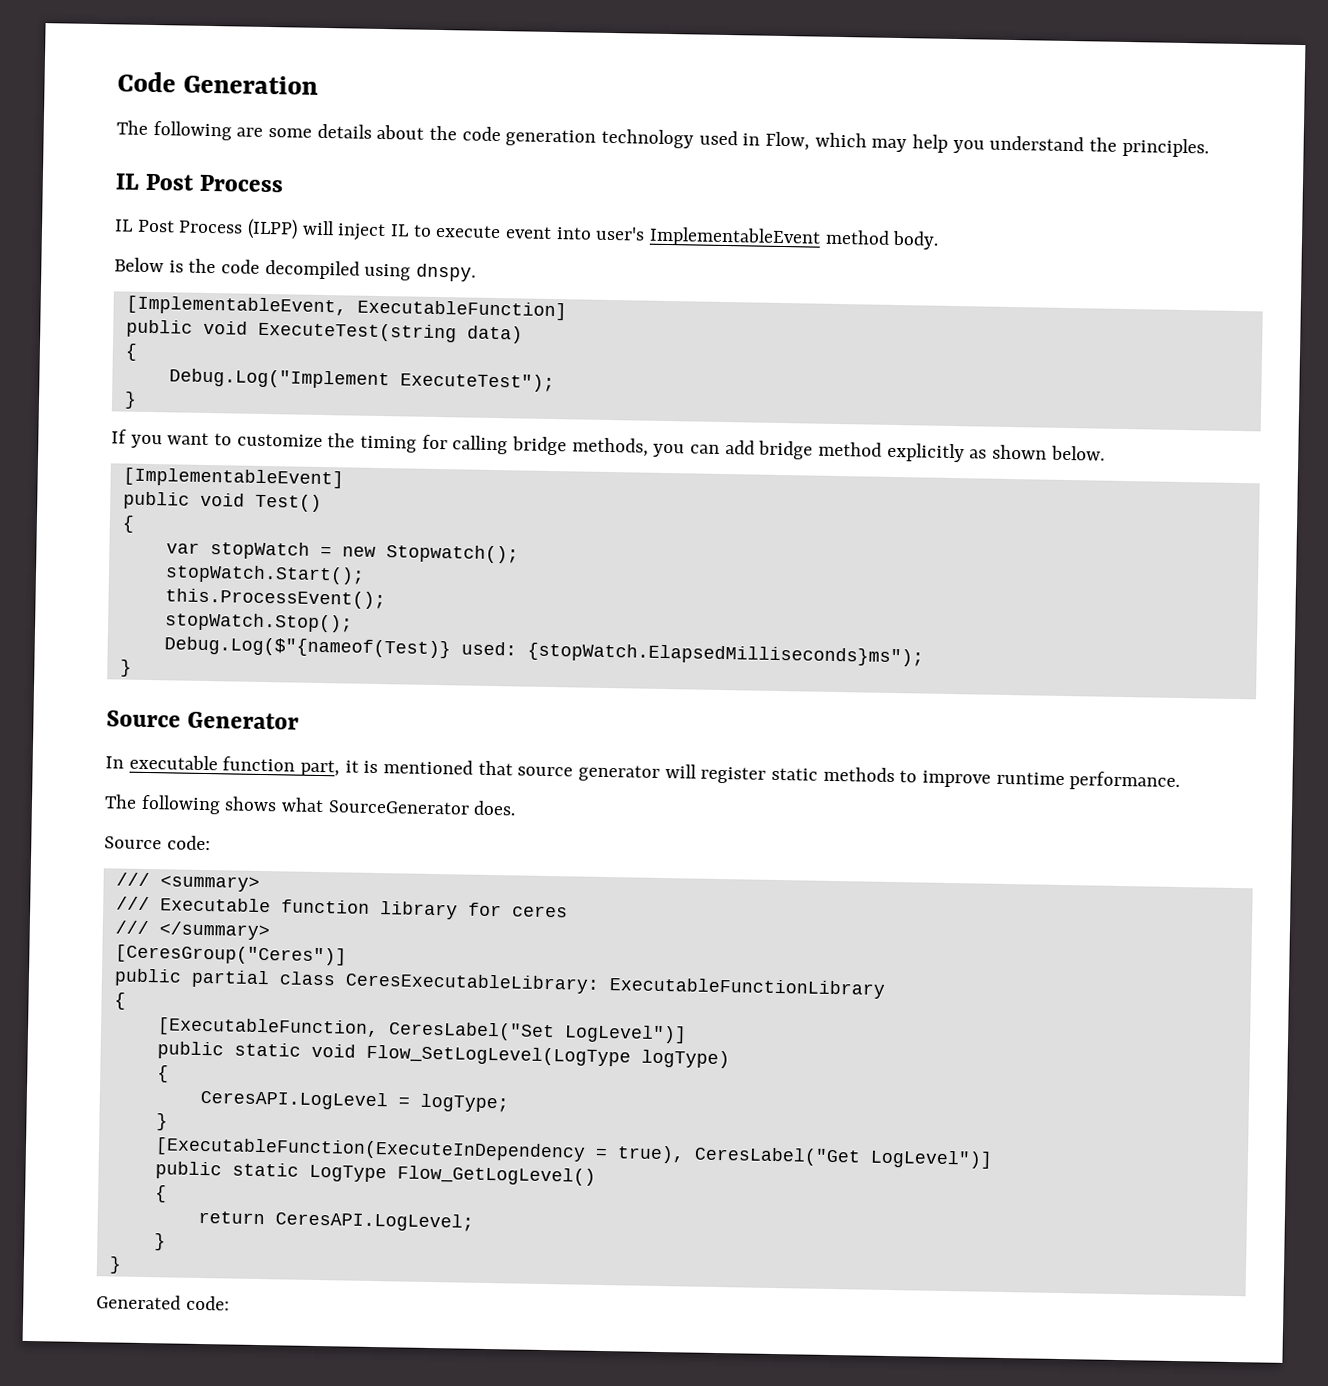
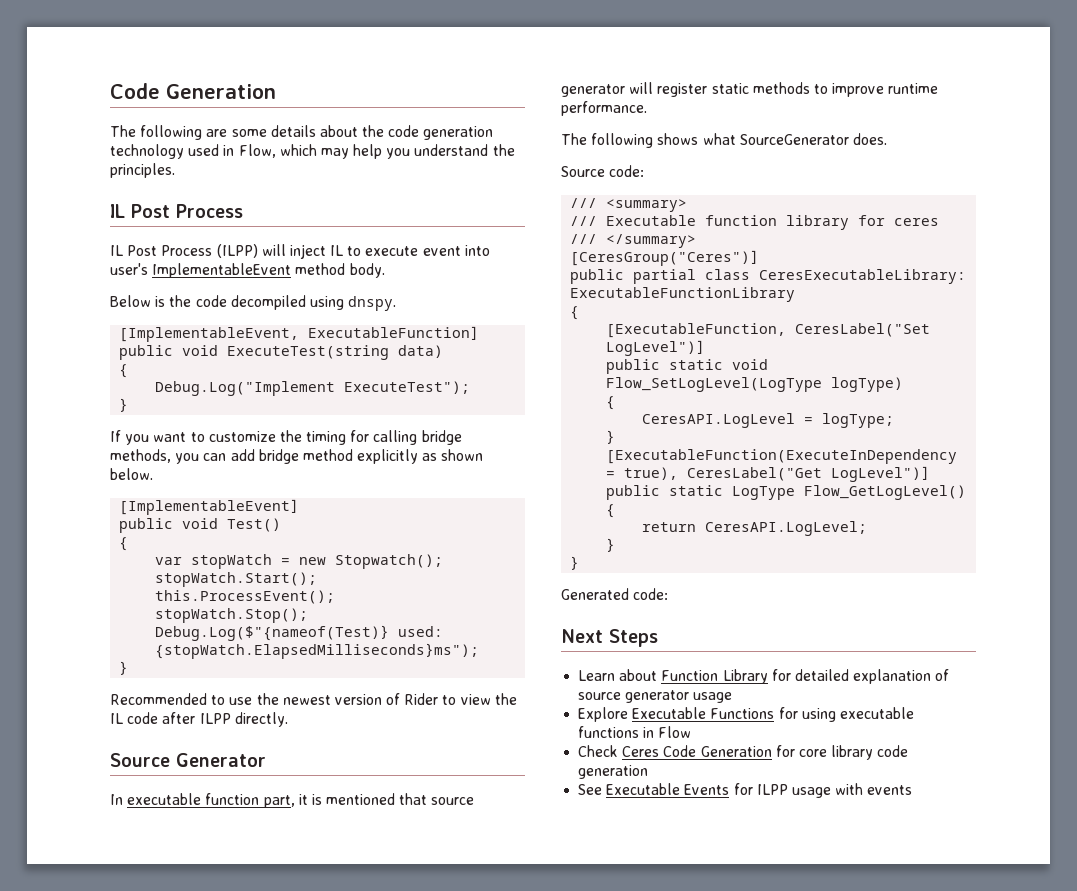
(132, 668) none -> [110,693,517,705] [110,712,288,727] // Recommended to use the newest version of Rider to view the IL code after ILPP directly.
(230, 1303) none -> [561,629,658,647] [578,669,950,684] [578,690,733,703] [578,707,914,722] [578,726,692,738] [578,745,909,760] [578,765,649,779] [578,783,913,798] // Next Steps // Learn about Function Library for detailed explanation of source generator usage // Explore Executable Functions for using executable functions in Flow // Check Ceres Code Generation for core library code generation // See Executable Events for ILPP usage with events

